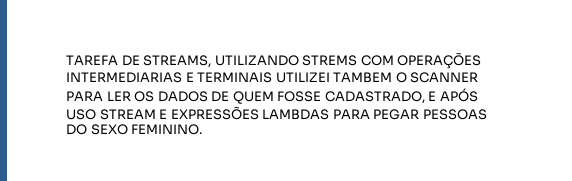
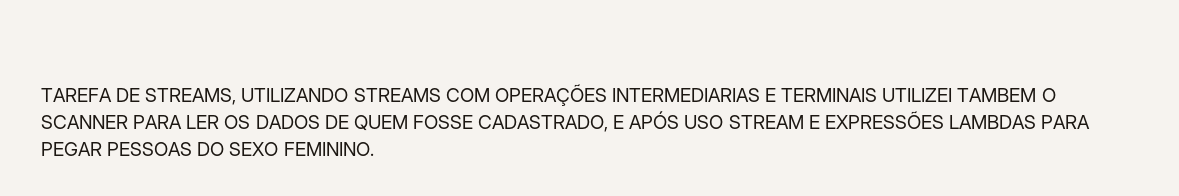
[302,55,358,66] STREMS -> [353,88,441,102] STREAMS

